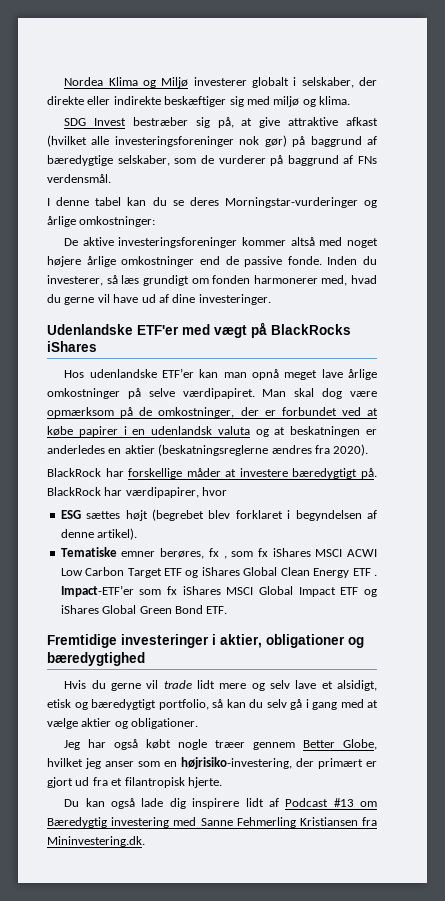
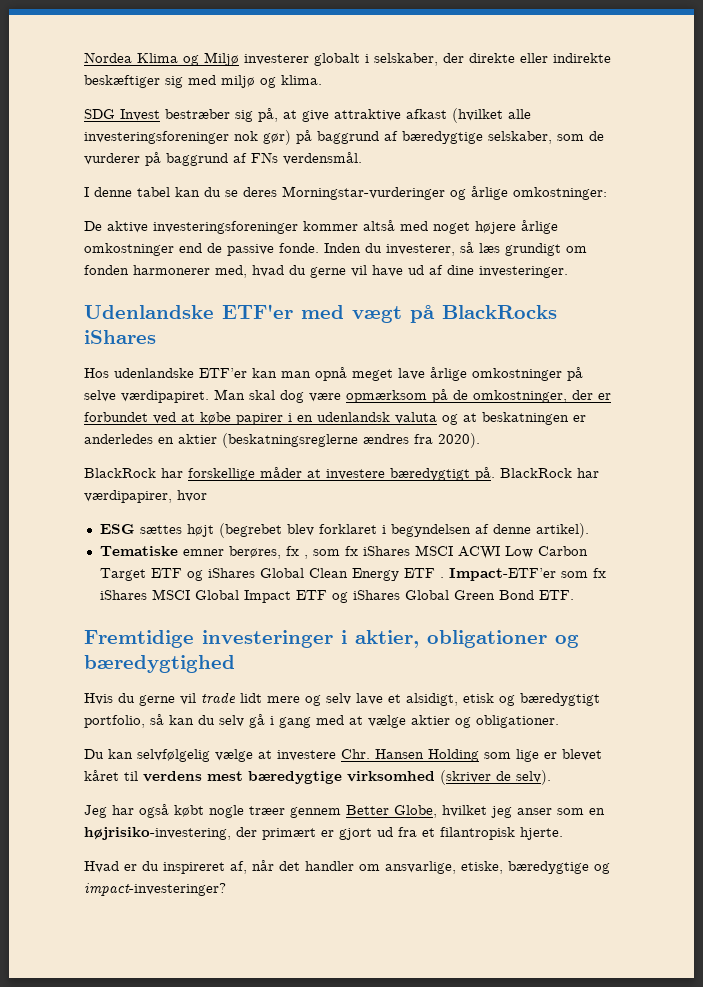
(199, 723) none -> [84,749,602,762] [84,770,551,785] // Du kan selvfølgelig vælge at investere Chr. Hansen Holding som lige er blevet kåret til verdens mest bæredygtige virksomhed (skriver de selv).
[64,798,377,809] [47,817,377,828] [47,836,145,847] Du kan også lade dig inspirere lidt af Podcast #13 om Bæredygtig investering med Sanne Fehmerling Kristiansen fra Mininvestering.dk. -> [84,860,610,874] [84,883,226,896] Hvad er du inspireret af, når det handler om ansvarlige, etiske, bæredygtige og impact-investeringer?

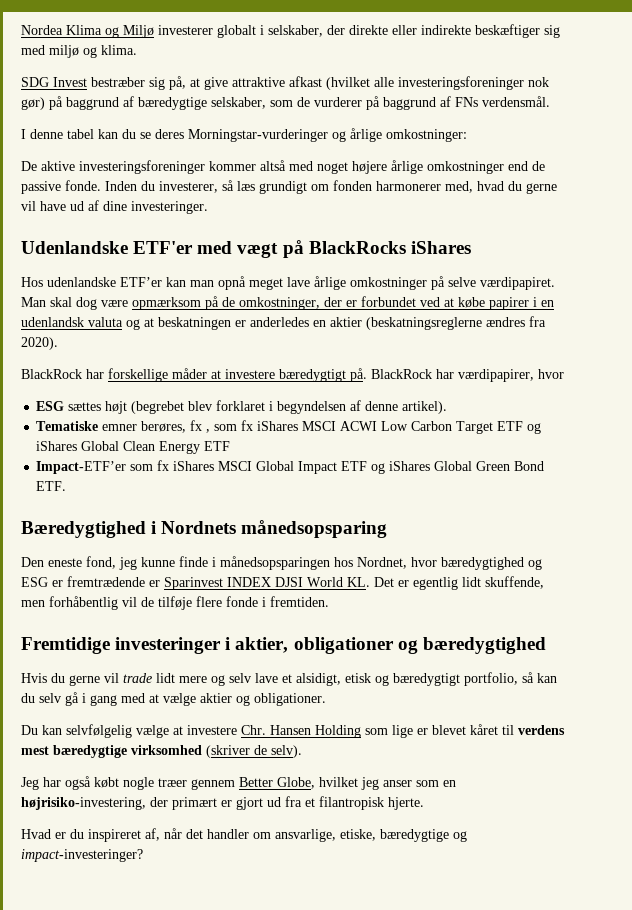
[439,577,444,578] . -> (231, 446) //
(574, 595) none -> [21,520,388,538] [21,556,542,570] [21,576,544,590] [21,596,329,610] // Bæredygtighed i Nordnets månedsopsparing // Den eneste fond, jeg kunne finde i månedsopsparingen hos Nordnet, hvor bæredygtighed og ESG er fremtrædende er Sparinvest INDEX DJSI World KL. Det er egentlig lidt skuffende, men forhåbentlig vil de tilføje flere fonde i fremtiden.

